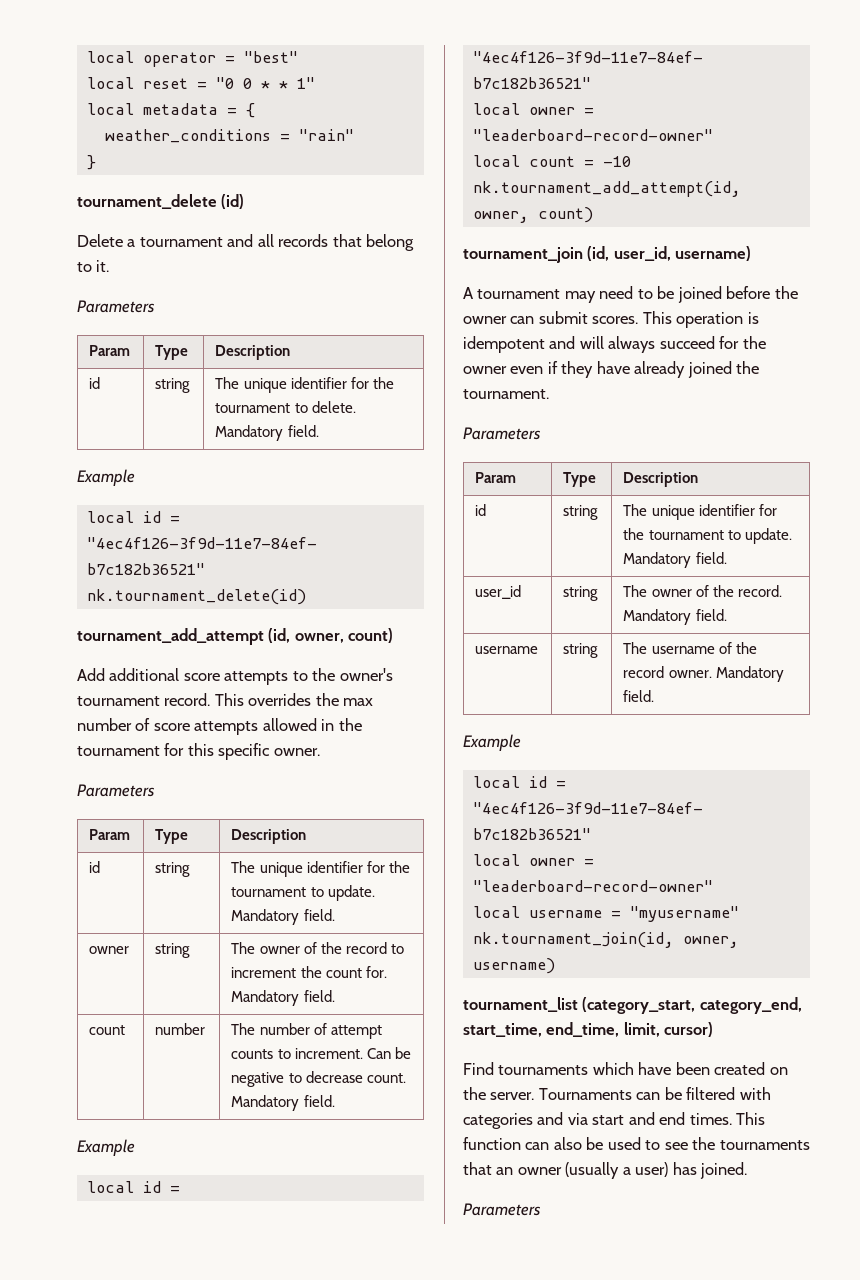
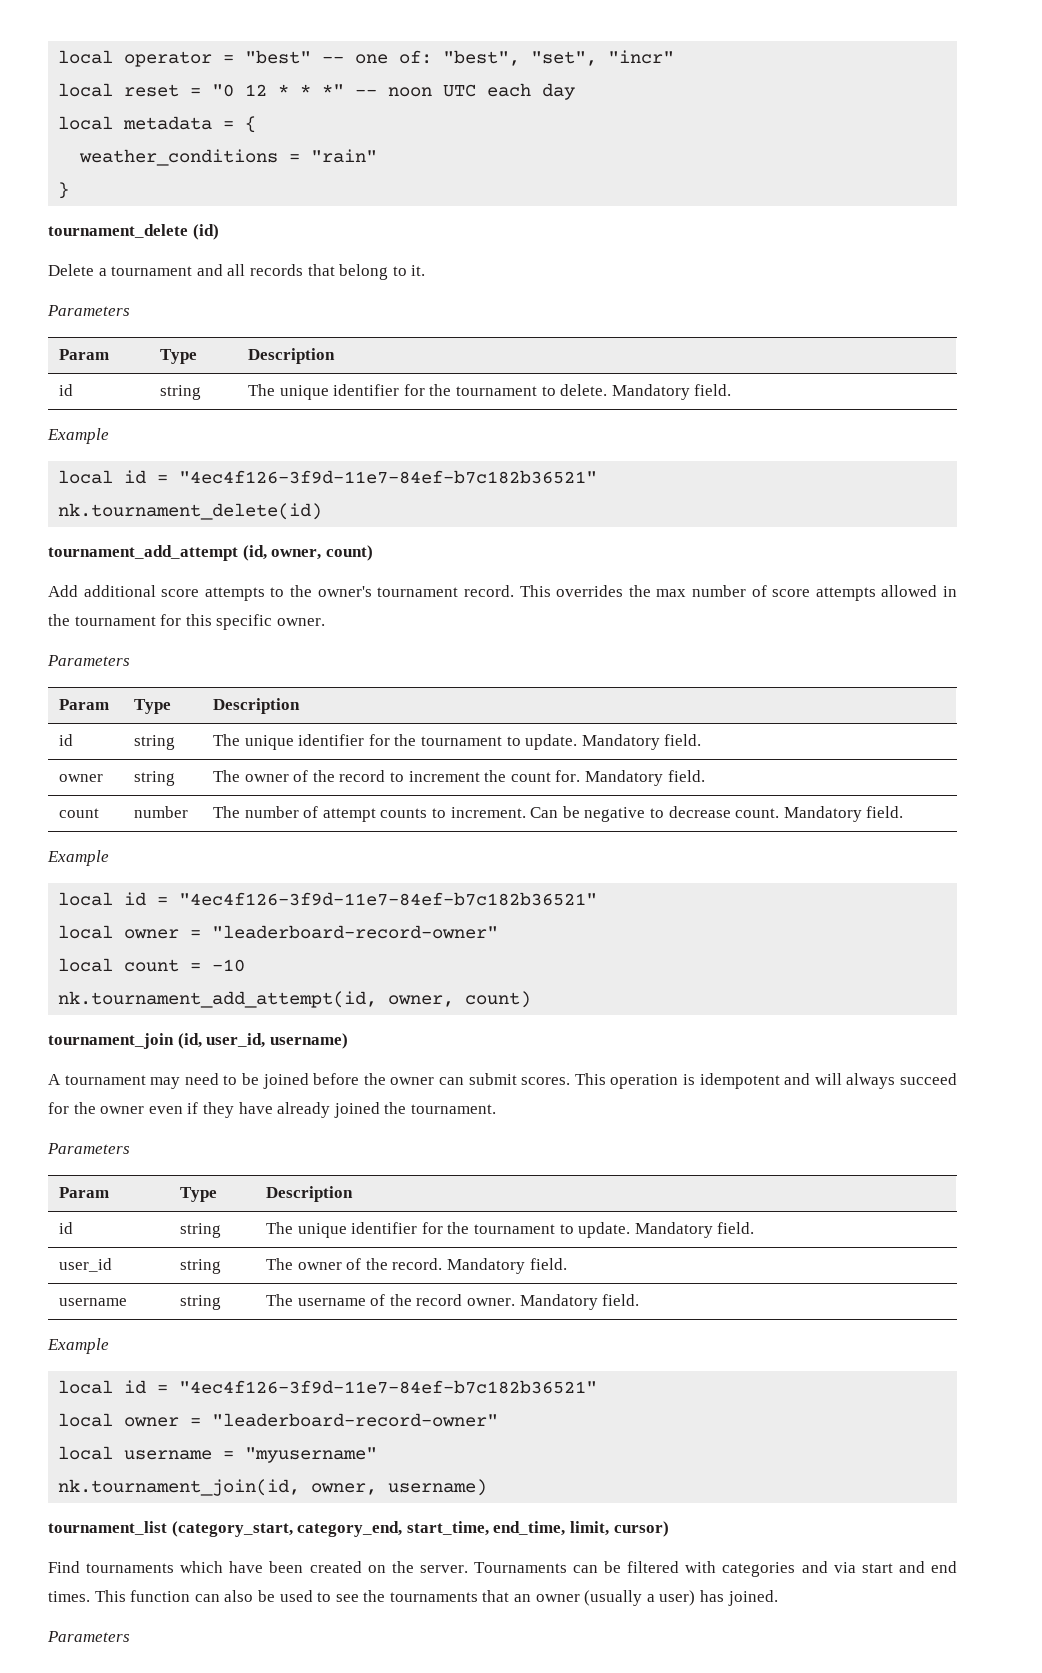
(298, 57) none -> [322,50,675,66] -- one of: "best", "set", "incr"
[242,78,252,89] 0 -> [245,84,268,96] 12
[296,77,315,89] 1" -> [322,83,576,100] *" -- noon UTC each day

